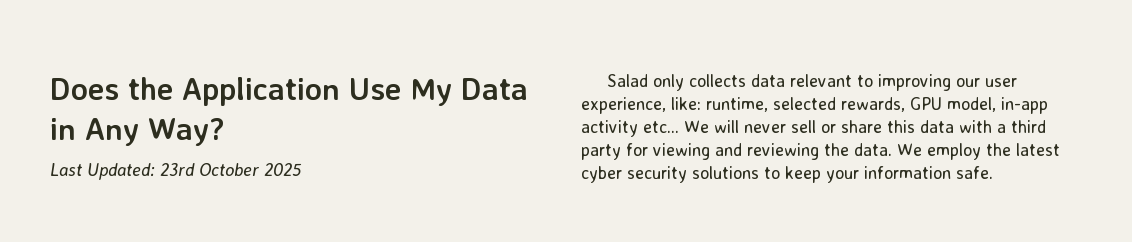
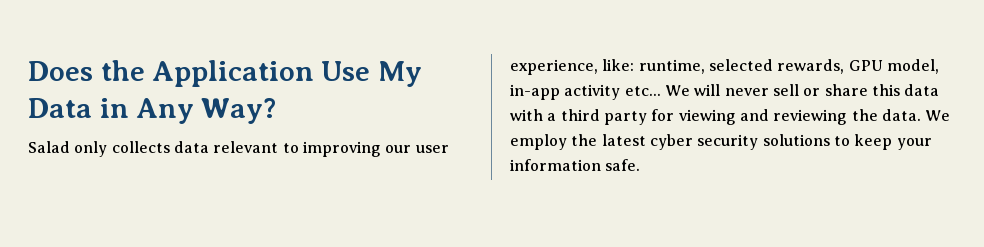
[50,163,302,180] // Last Updated: 23rd October 2025 -> (277, 111) none

